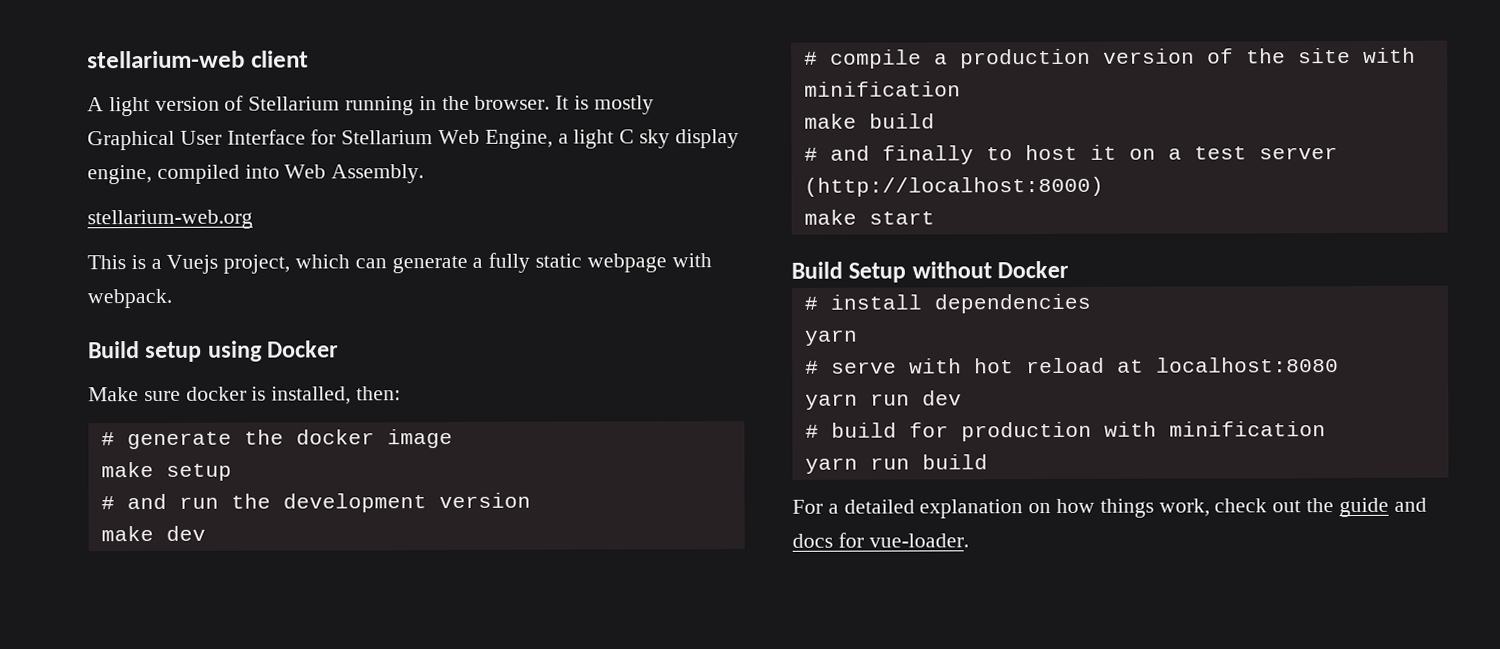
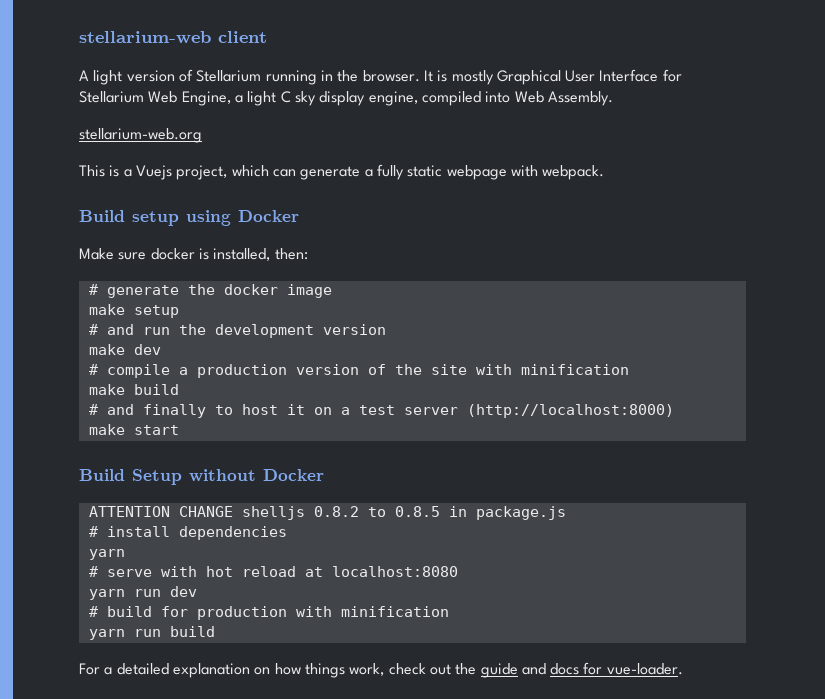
(1070, 269) none -> [88,506,566,520] // ATTENTION CHANGE shelljs 0.8.2 to 0.8.5 in package.js

